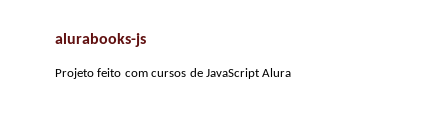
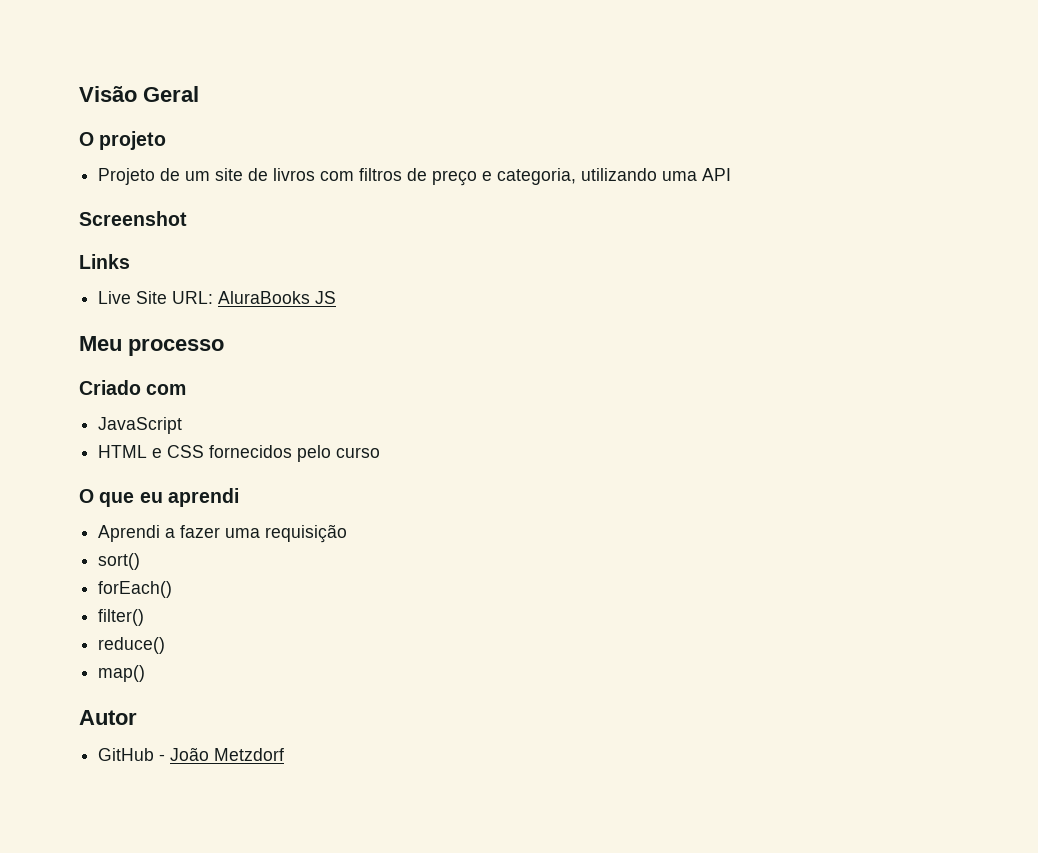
[55,33,146,47] [55,68,292,79] alurabooks-js // Projeto feito com cursos de JavaScript Alura -> [79,86,199,102] [79,131,167,150] [98,168,732,186] [79,211,187,226] [79,254,130,269] [98,291,337,304] [79,336,224,356] [79,380,187,395] [98,417,183,434] [98,445,381,462] [79,488,239,507] [98,524,348,543] [98,553,141,570] [98,581,173,598] [98,609,145,626] [98,637,166,654] [98,665,146,682] [79,710,137,725] [98,747,285,761] Visão Geral // O projeto // Projeto de um site de livros com filtros de preço e categoria, utilizando uma API // Screenshot // Links // Live Site URL: AluraBooks JS // Meu processo // Criado com // JavaScript // HTML e CSS fornecidos pelo curso // O que eu aprendi // Aprendi a fazer uma requisição // sort() // forEach() // filter() // reduce() // map() // Autor // GitHub - João Metzdorf

